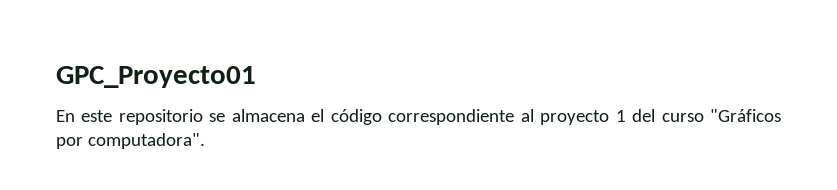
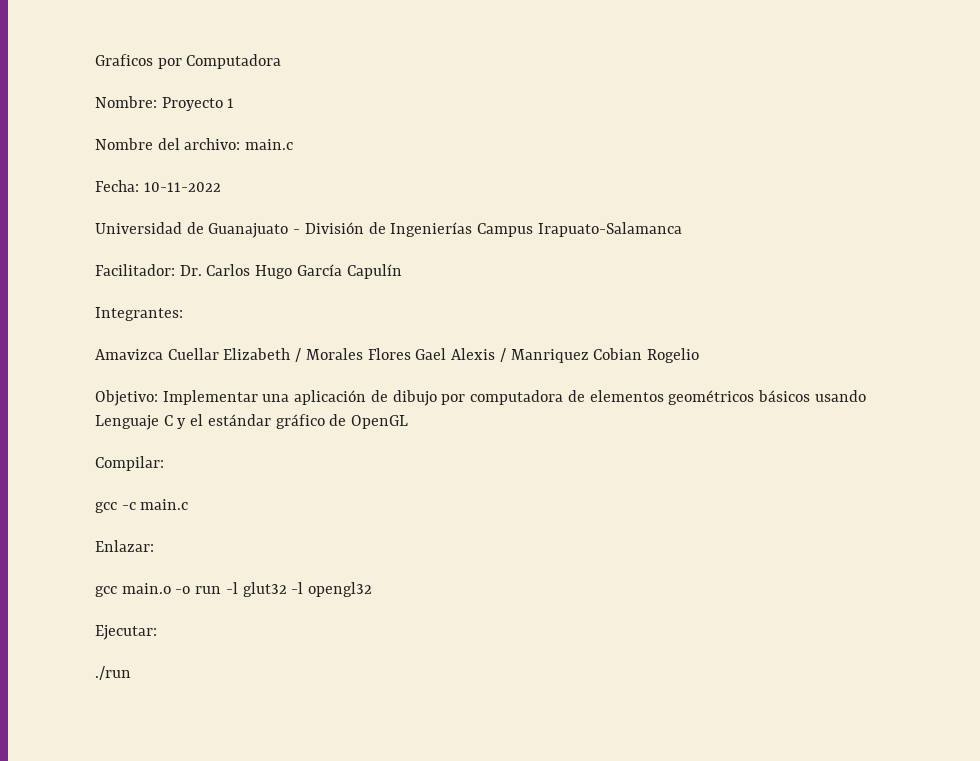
[56,66,256,88] [56,109,781,125] [56,133,205,149] GPC_Proyecto01 // En este repositorio se almacena el código correspondiente al proyecto 1 del curso "Gráficos por computadora". -> [95,54,282,69] [95,96,235,111] [95,138,294,150] [95,180,221,192] [95,222,682,238] [95,264,402,279] [95,307,183,321] [95,348,699,363] [95,390,866,406] [95,414,409,430] [95,456,164,471] [95,499,189,513] [95,540,154,552] [95,582,373,597] [95,625,157,640] [95,666,131,680] Graficos por Computadora // Nombre: Proyecto 1 // Nombre del archivo: main.c // Fecha: 10-11-2022 // Universidad de Guanajuato - División de Ingenierías Campus Irapuato-Salamanca // Facilitador: Dr. Carlos Hugo García Capulín // Integrantes: // Amavizca Cuellar Elizabeth / Morales Flores Gael Alexis / Manriquez Cobian Rogelio // Objetivo: Implementar una aplicación de dibujo por computadora de elementos geométricos básicos usando Lenguaje C y el estándar gráfico de OpenGL // Compilar: // gcc -c main.c // Enlazar: // gcc main.o -o run -l glut32 -l opengl32 // Ejecutar: // ./run

